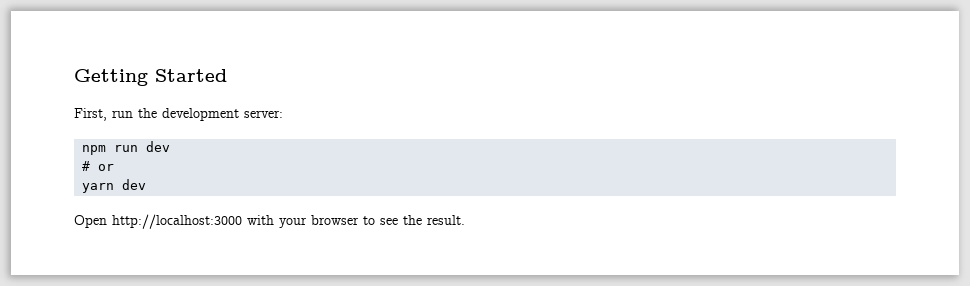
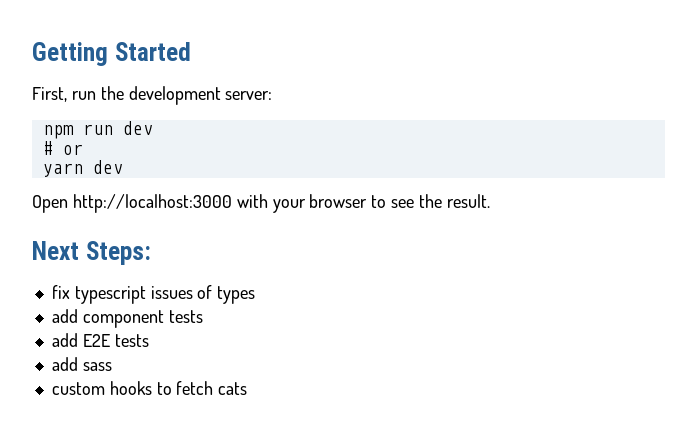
(465, 220) none -> [32,241,151,265] [51,285,256,304] [51,309,203,328] [51,333,149,347] [51,357,112,371] [51,381,248,395] // Next Steps: // fix typescript issues of types // add component tests // add E2E tests // add sass // custom hooks to fetch cats

